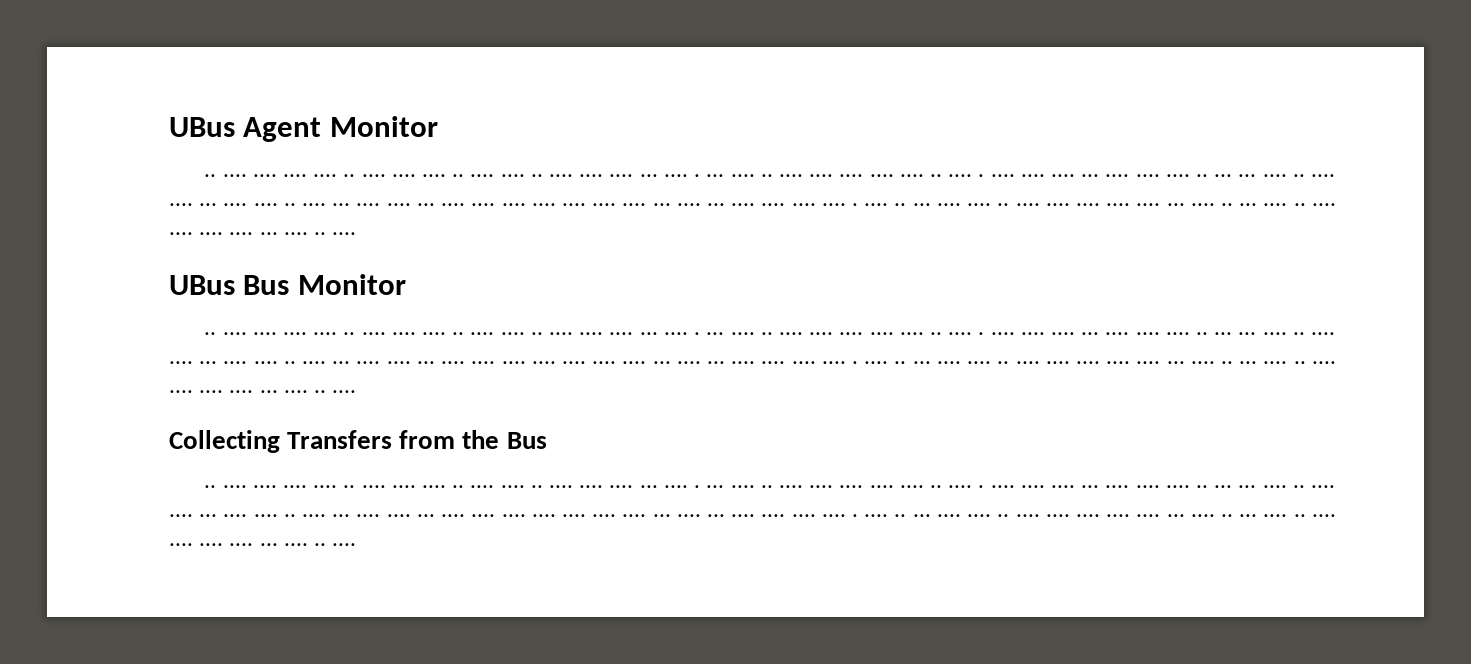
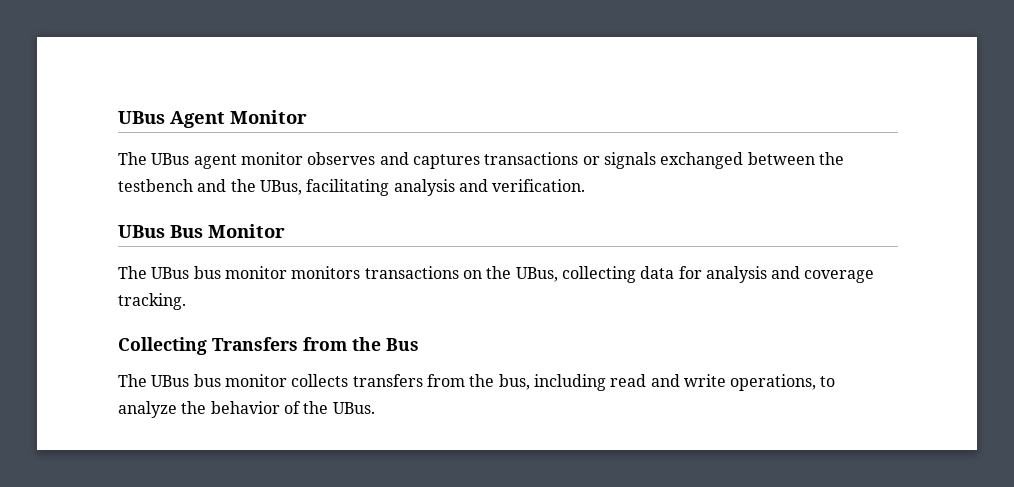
[204,174,1336,177] [169,203,1336,206] [169,232,357,235] [169,274,406,295] [204,332,1336,335] [169,361,1336,364] [169,390,357,393] .. .... .... .... .... .. .... .... .... .. .... .... .. .... .... .... ... .... . ... .... .. .... .... .... .... .... .. .... . .... .... .... ... .... .... .... .. ... ... .... .. .... .... ... .... .... .. .... ... .... .... ... .... .... .... .... .... .... .... ... .... ... .... .... .... .... . .... .. ... .... .... .. .... .... .... .... .... ... .... .. ... .... .. .... .... .... .... ... .... .. .... // UBus Bus Monitor // .. .... .... .... .... .. .... .... .... .. .... .... .. .... .... .... ... .... . ... .... .. .... .... .... .... .... .. .... . .... .... .... ... .... .... .... .. ... ... .... .. .... .... ... .... .... .. .... ... .... .... ... .... .... .... .... .... .... .... ... .... ... .... .... .... .... . .... .. ... .... .... .. .... .... .... .... .... ... .... .. ... .... .. .... .... .... .... ... .... .. .... -> [118,152,844,169] [118,179,586,196] [118,224,285,238] [118,266,875,283] [118,293,186,310] The UBus agent monitor observes and captures transactions or signals exchanged between the testbench and the UBus, facilitating analysis and verification. // UBus Bus Monitor // The UBus bus monitor monitors transactions on the UBus, collecting data for analysis and coverage tracking.
[204,485,1336,488] [169,514,1336,517] [169,543,357,546] .. .... .... .... .... .. .... .... .... .. .... .... .. .... .... .... ... .... . ... .... .. .... .... .... .... .... .. .... . .... .... .... ... .... .... .... .. ... ... .... .. .... .... ... .... .... .. .... ... .... .... ... .... .... .... .... .... .... .... ... .... ... .... .... .... .... . .... .. ... .... .... .. .... .... .... .... .... ... .... .. ... .... .. .... .... .... .... ... .... .. .... -> [118,374,836,391] [118,401,375,418] The UBus bus monitor collects transfers from the bus, including read and write operations, to analyze the behavior of the UBus.

